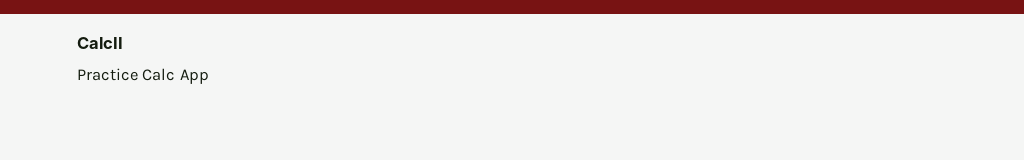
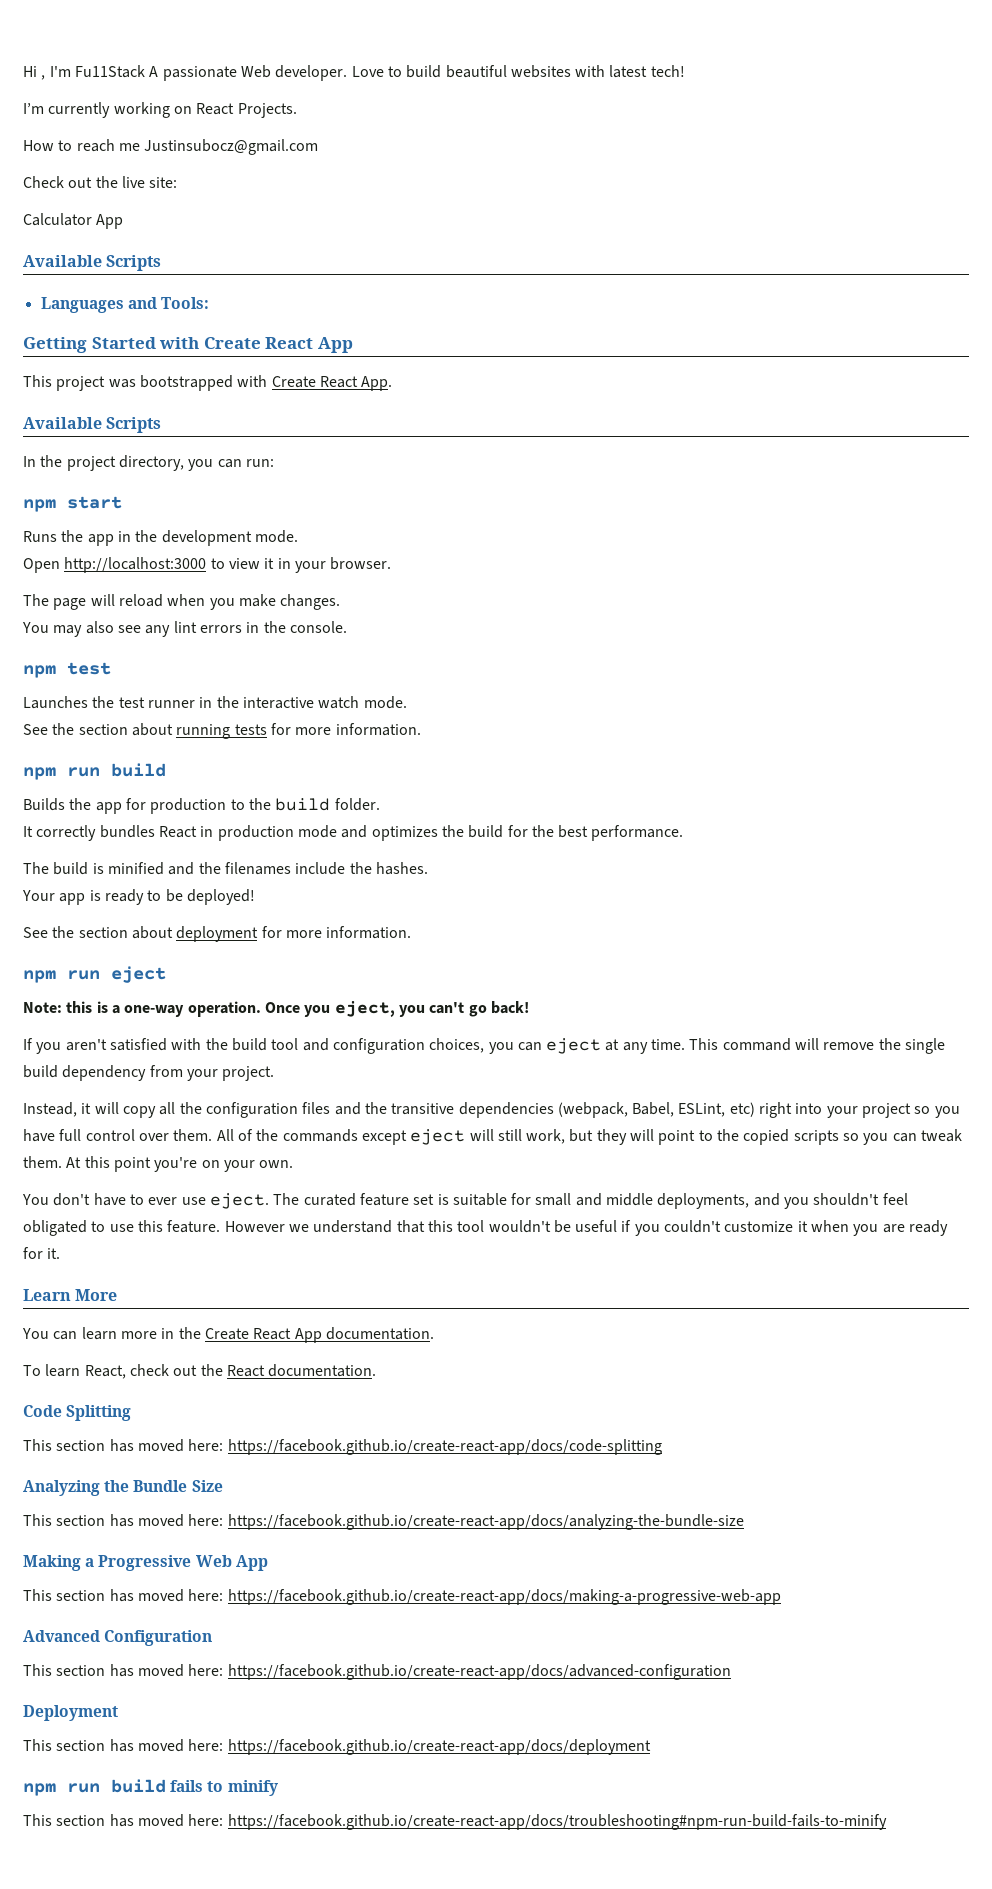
[77,37,123,49] [77,68,209,84] CalcII // Practice Calc App -> [23,65,685,81] [23,102,297,118] [23,139,319,155] [23,176,178,188] [23,213,124,229] [23,255,162,271] [40,297,209,313] [23,337,353,353] [23,375,393,391] [23,417,162,433] [23,455,274,471] [23,496,122,512] [23,530,298,546] [23,557,392,573] [23,594,341,610] [22,621,347,637] [23,662,111,678] [23,696,407,709] [23,723,421,739] [23,763,166,780] [23,798,380,814] [23,825,684,841] [23,862,428,875] [22,889,255,905] [23,926,412,942] [23,966,166,983] [23,1001,529,1017] [23,1038,946,1054] [23,1065,275,1081] [23,1102,960,1118] [23,1129,963,1145] [23,1156,294,1172] [22,1193,908,1209] [23,1220,949,1236] [23,1247,61,1259] [23,1289,118,1301] [22,1327,434,1343] [23,1364,377,1379] [23,1405,132,1421] [23,1439,662,1455] [23,1480,223,1496] [23,1514,744,1530] [23,1555,268,1571] [23,1589,781,1605] [23,1630,213,1646] [23,1664,731,1680] [23,1705,118,1721] [23,1739,651,1755] [23,1779,278,1796] [23,1814,887,1830] Hi , I'm Fu11Stack A passionate Web developer. Love to build beautiful websites with latest tech! // I’m currently working on React Projects. // How to reach me Justinsubocz@gmail.com // Check out the live site: // Calculator App // Available Scripts // Languages and Tools: // Getting Started with Create React App // This project was bootstrapped with Create React App. // Available Scripts // In the project directory, you can run: // npm start // Runs the app in the development mode. // Open http://localhost:3000 to view it in your browser. // The page will reload when you make changes. // You may also see any lint errors in the console. // npm test // Launches the test runner in the interactive watch mode. // See the section about running tests for more information. // npm run build // Builds the app for production to the build folder. // It correctly bundles React in production mode and optimizes the build for the best performance. // The build is minified and the filenames include the hashes. // Your app is ready to be deployed! // See the section about deployment for more information. // npm run eject // Note: this is a one-way operation. Once you eject, you can't go back! // If you aren't satisfied with the build tool and configuration choices, you can eject at any time. This command will remove the single build dependency from your project. // Instead, it will copy all the configuration files and the transitive dependencies (webpack, Babel, ESLint, etc) right into your project so you have full control over them. All of the commands except eject will still work, but they will point to the copied scripts so you can tweak them. At this point you're on your own. // You don't have to ever use eject. The curated feature set is suitable for small and middle deployments, and you shouldn't feel obligated to use this feature. However we understand that this tool wouldn't be useful if you couldn't customize it when you are ready for it. // Learn More // You can learn more in the Create React App documentation. // To learn React, check out the React documentation. // Code Splitting // This section has moved here: https://facebook.github.io/create-react-app/docs/code-splitting // Analyzing the Bundle Size // This section has moved here: https://facebook.github.io/create-react-app/docs/analyzing-the-bundle-size // Making a Progressive Web App // This section has moved here: https://facebook.github.io/create-react-app/docs/making-a-progressive-web-app // Advanced Configuration // This section has moved here: https://facebook.github.io/create-react-app/docs/advanced-configuration // Deployment // This section has moved here: https://facebook.github.io/create-react-app/docs/deployment // npm run build fails to minify // This section has moved here: https://facebook.github.io/create-react-app/docs/troubleshooting#npm-run-build-fails-to-minify

